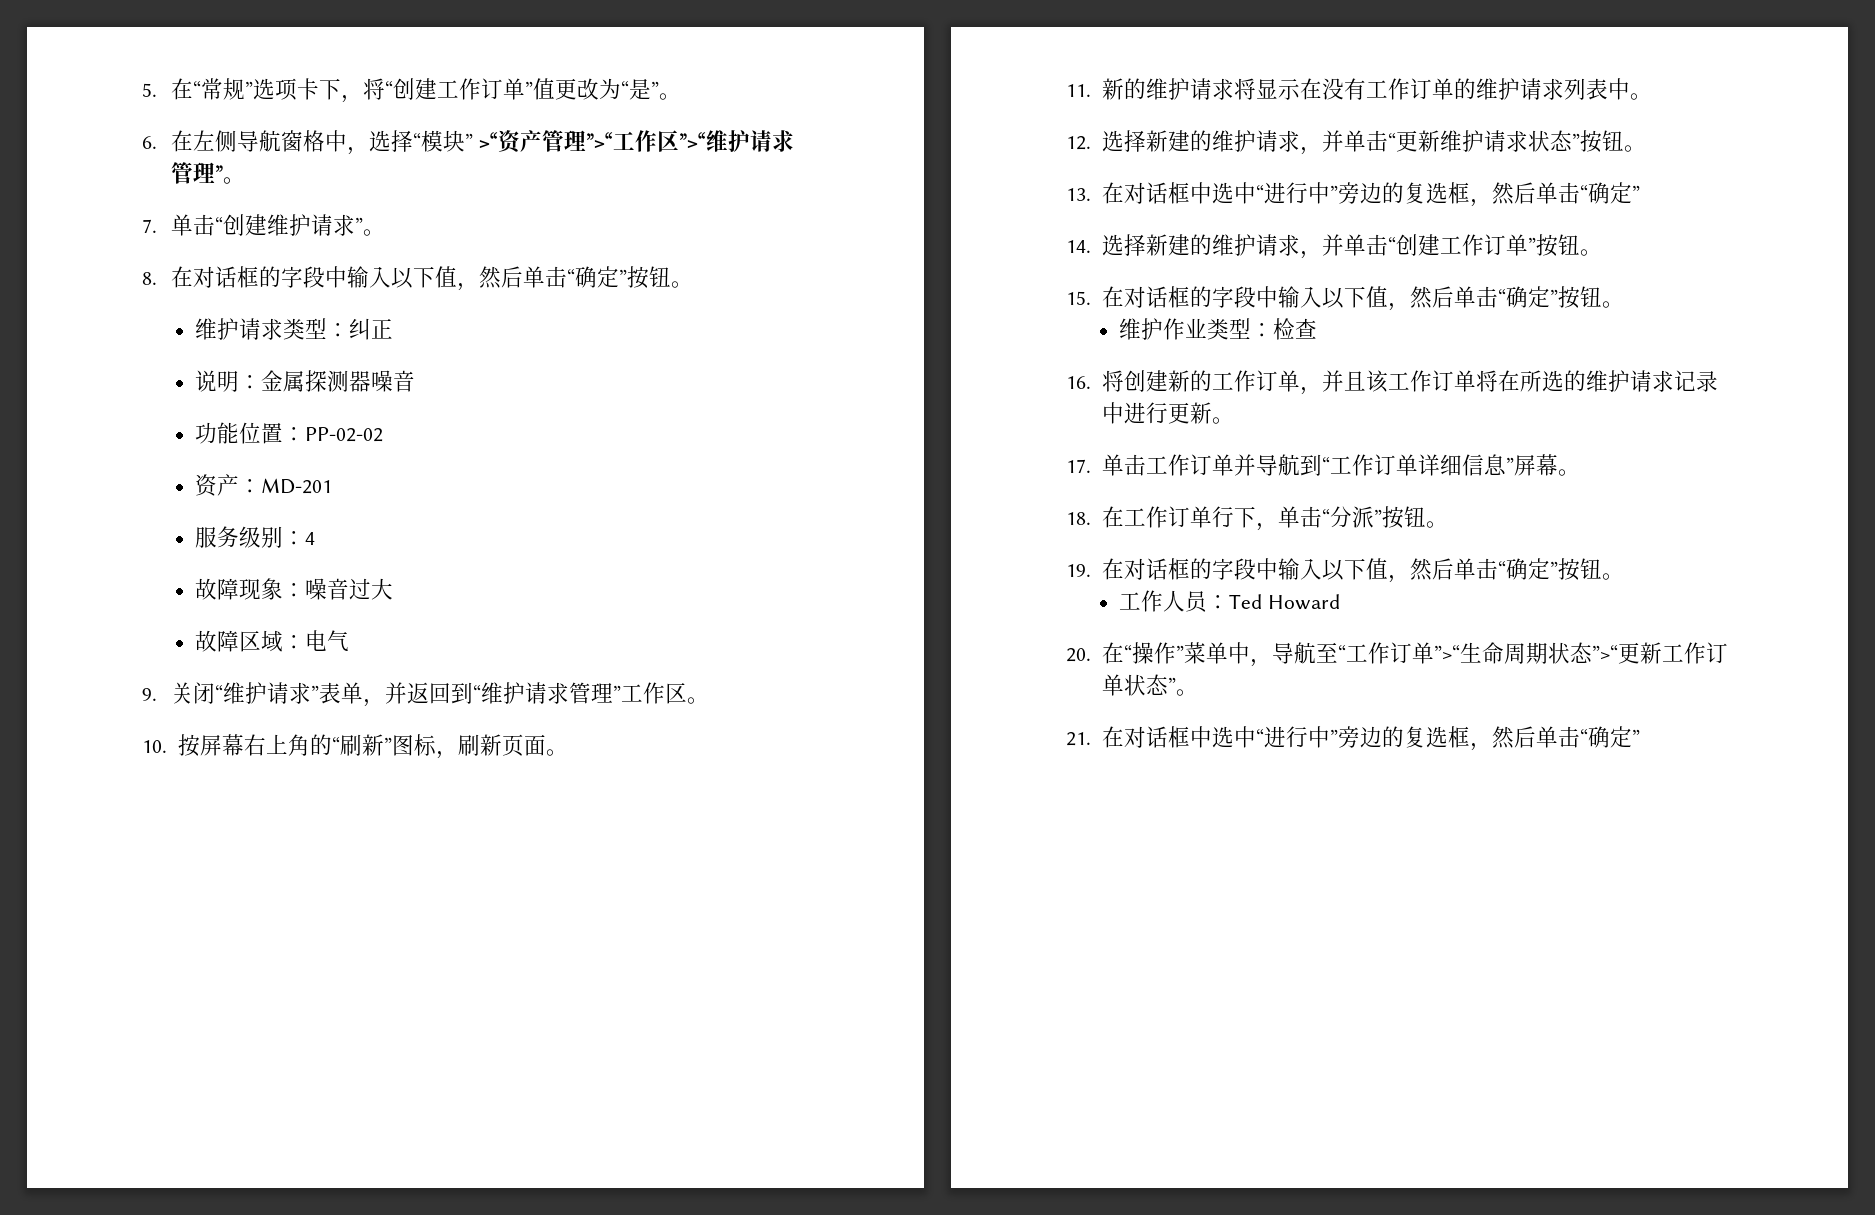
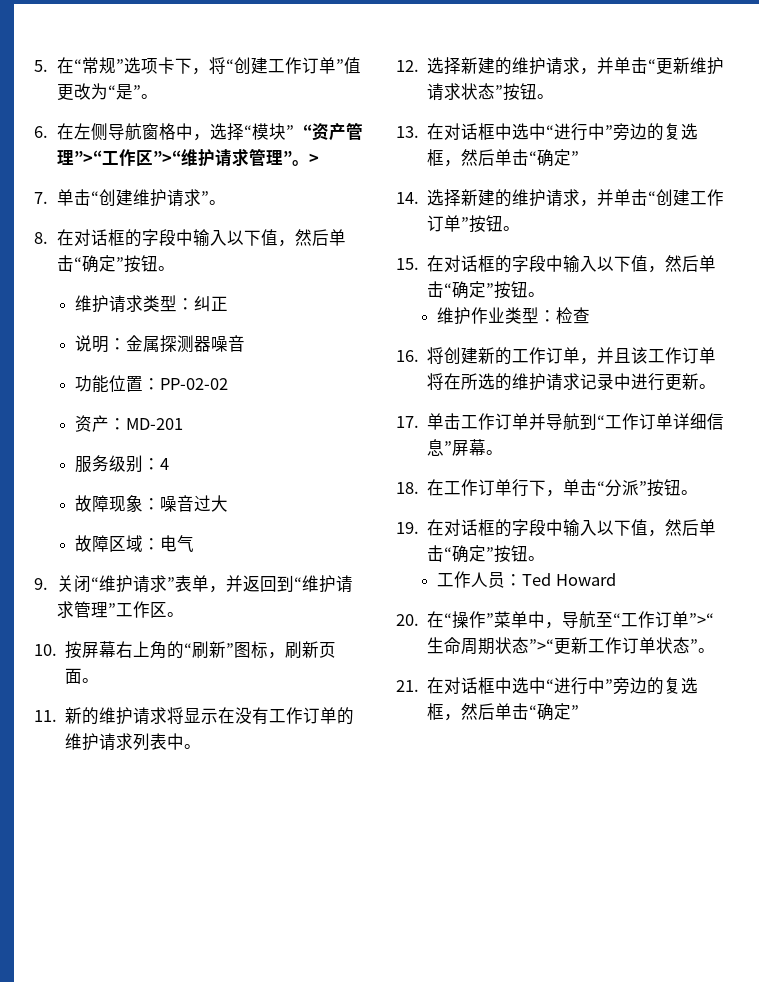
[479,132,499,149] >“ -> [303,124,312,138] “
(246, 180) none -> [309,153,320,164] >

